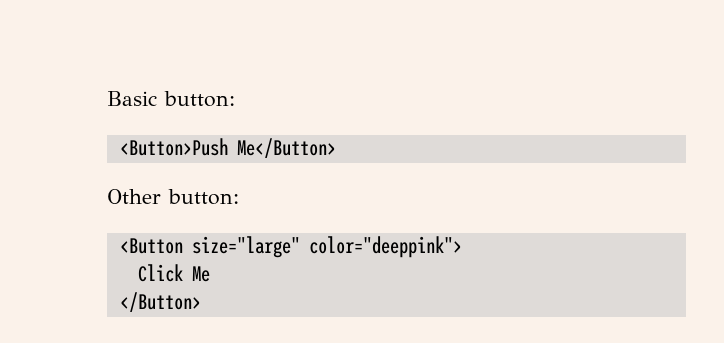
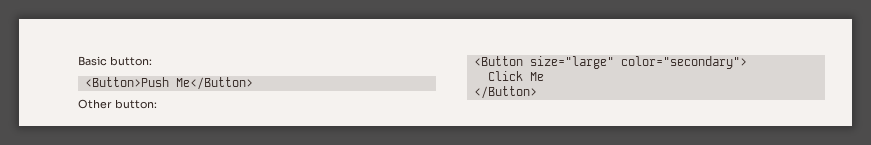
[308,236,462,258] color="deeppink"> -> [620,56,747,69] color="secondary">

